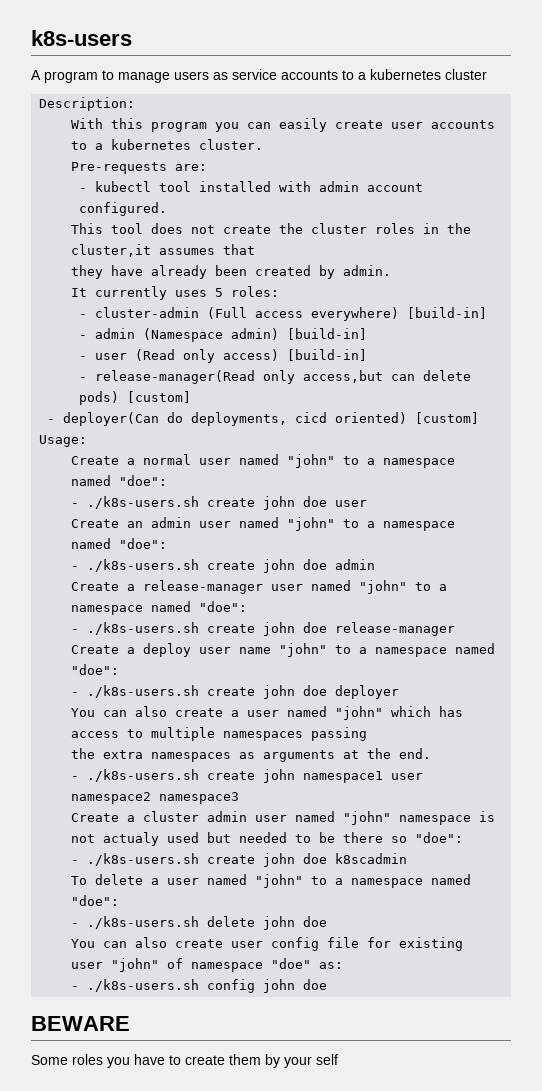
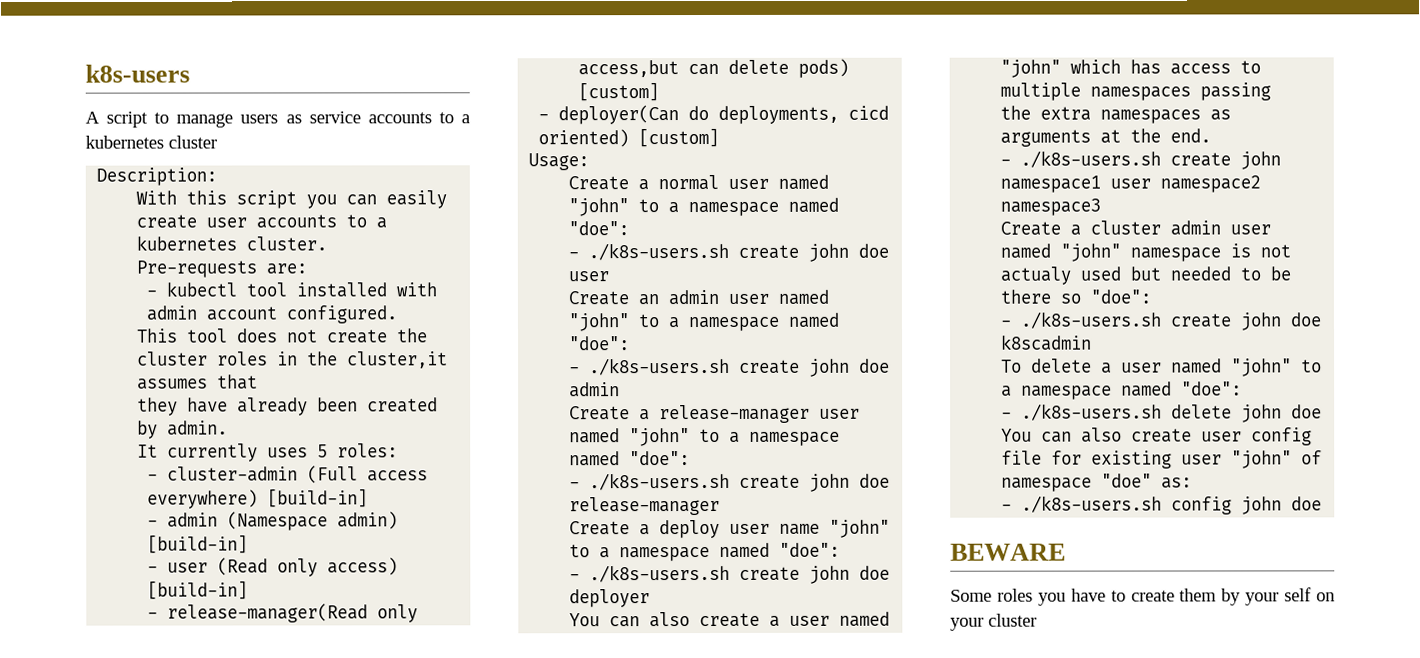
[44,71,98,83] program -> [106,111,149,128] script
[151,122,208,132] program -> [236,190,298,209] script
(338, 1059) none -> [1316,592,1335,602] [950,613,1037,631] on your cluster

